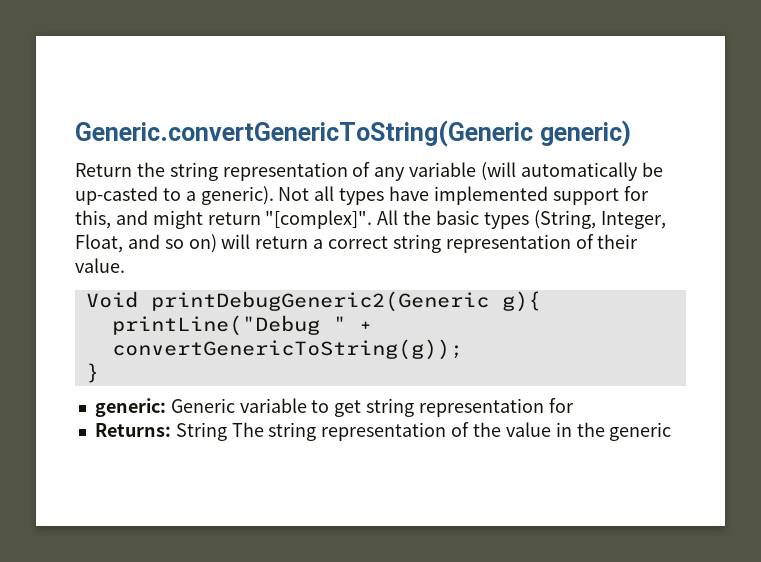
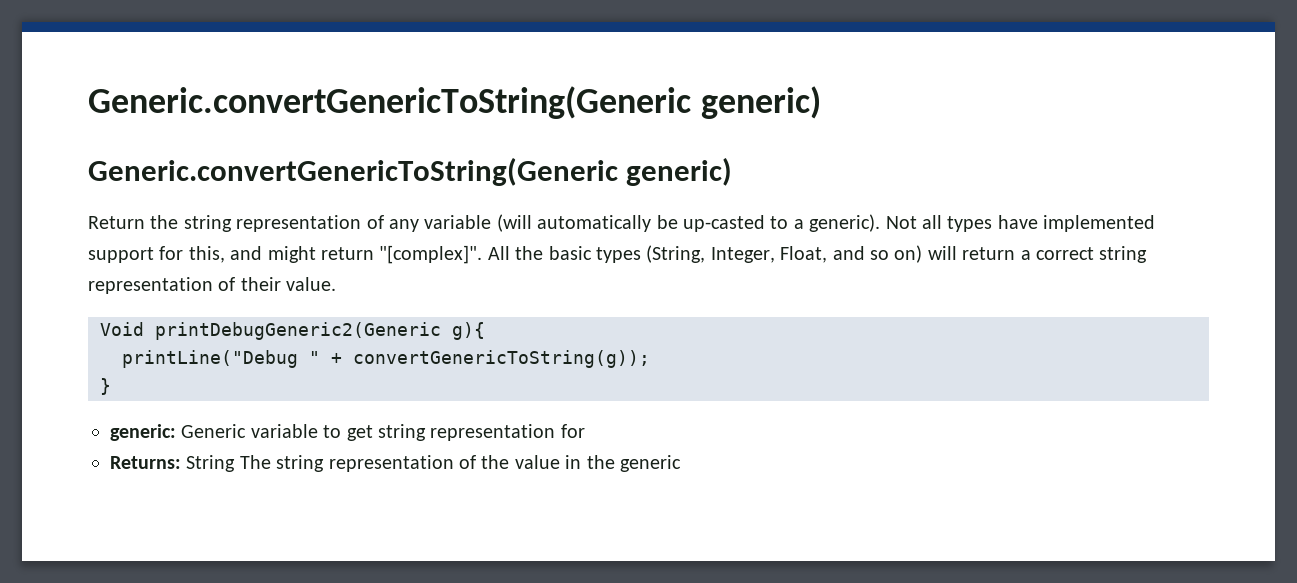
[75,120,631,147] Generic.convertGenericToString(Generic generic) -> [88,86,821,119] [88,157,733,186] Generic.convertGenericToString(Generic generic) // Generic.convertGenericToString(Generic generic)

